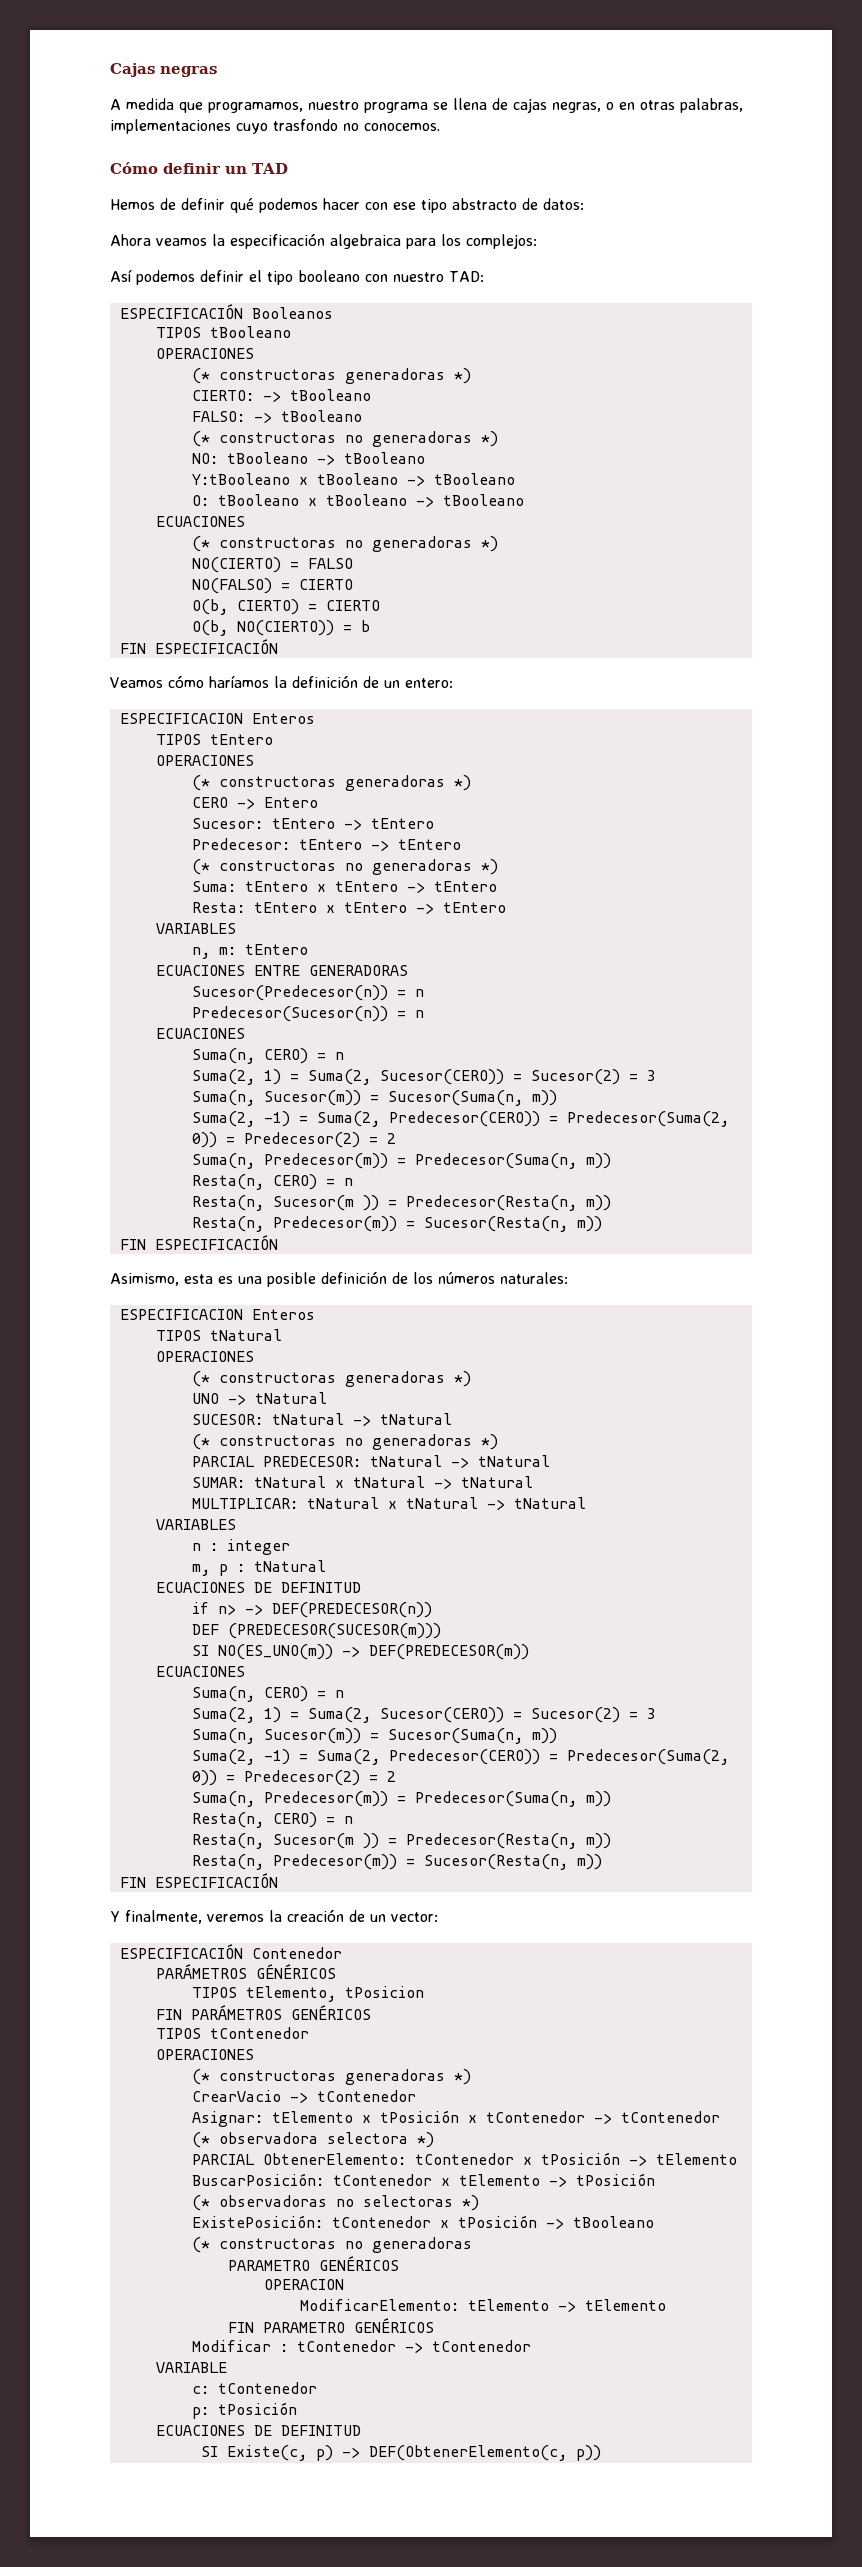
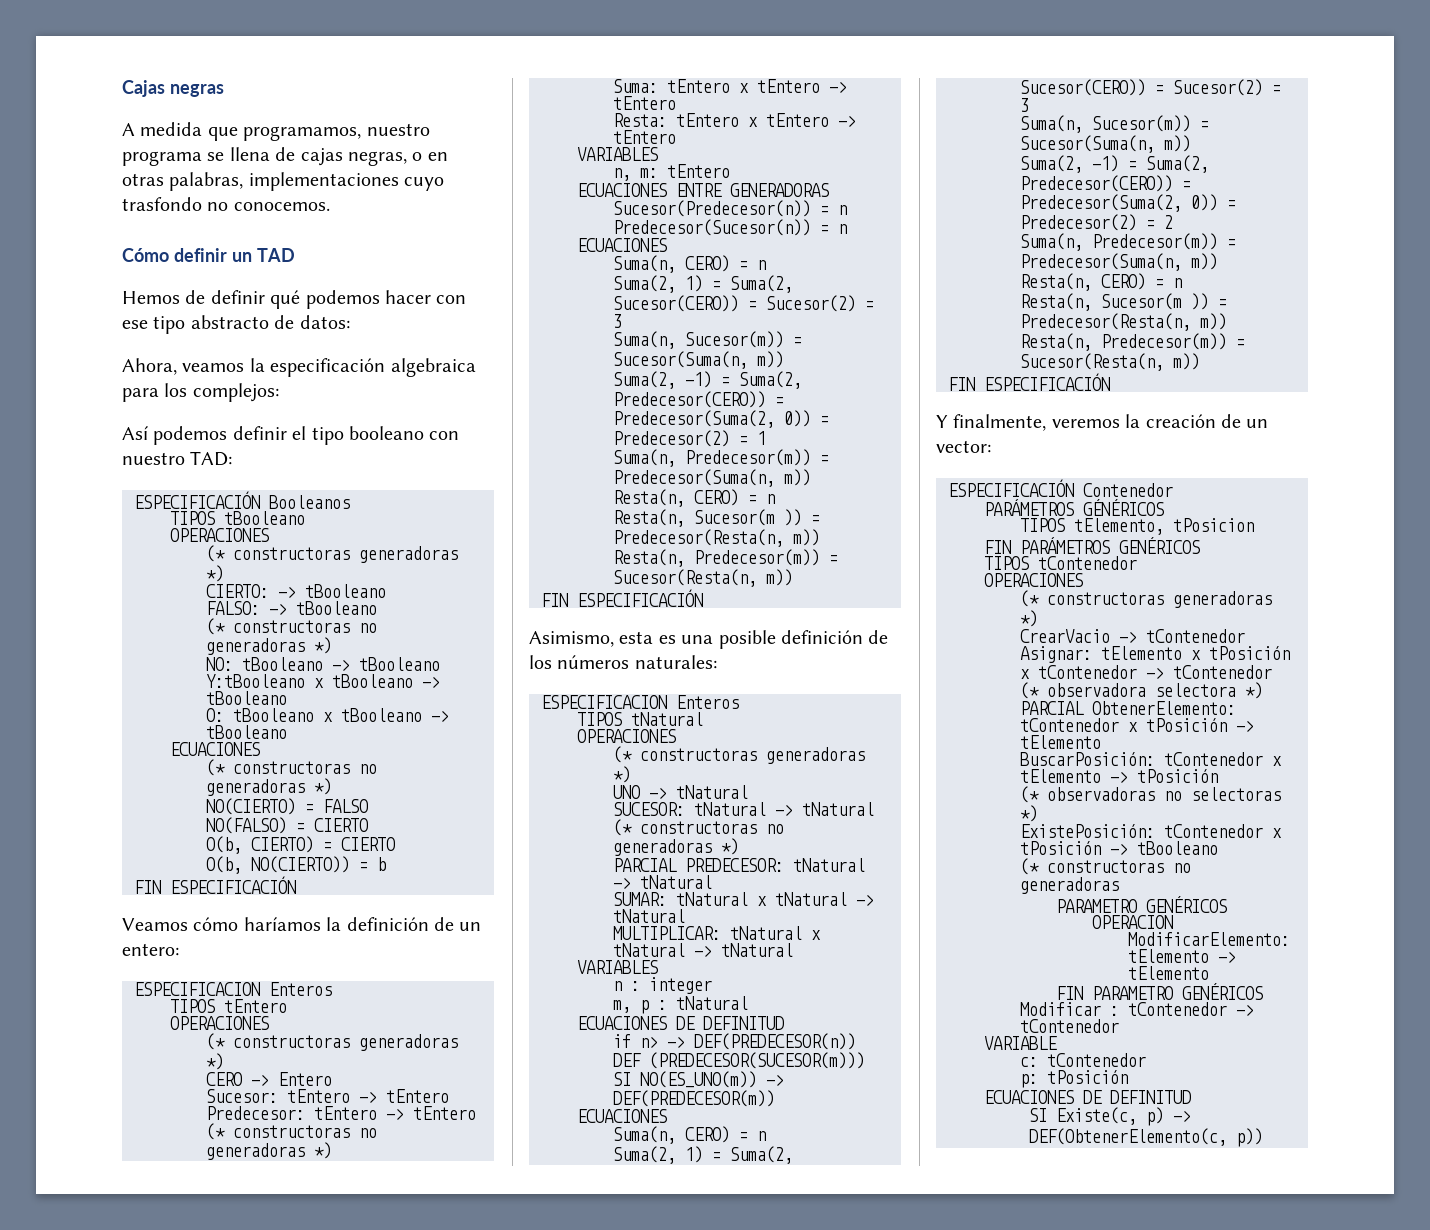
[110,234,151,246] Ahora -> [122,358,177,375] Ahora,
[386,1133,396,1144] 2 -> [757,431,766,445] 1

